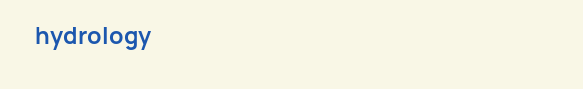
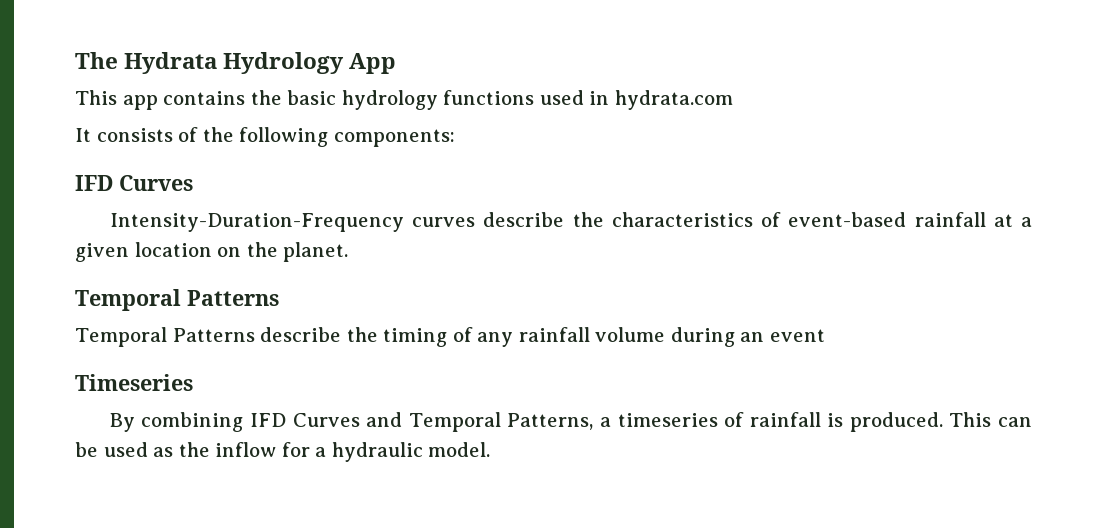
[35,27,152,50] hydrology -> [75,52,397,74] [75,90,733,110] [75,127,455,147] [75,175,193,191] [109,212,1032,232] [75,242,349,262] [75,289,279,311] [75,327,825,347] [75,374,193,391] [109,412,1033,432] [75,442,491,462] The Hydrata Hydrology App // This app contains the basic hydrology functions used in hydrata.com // It consists of the following components: // IFD Curves // Intensity-Duration-Frequency curves describe the characteristics of event-based rainfall at a given location on the planet. // Temporal Patterns // Temporal Patterns describe the timing of any rainfall volume during an event // Timeseries // By combining IFD Curves and Temporal Patterns, a timeseries of rainfall is produced. This can be used as the inflow for a hydraulic model.

